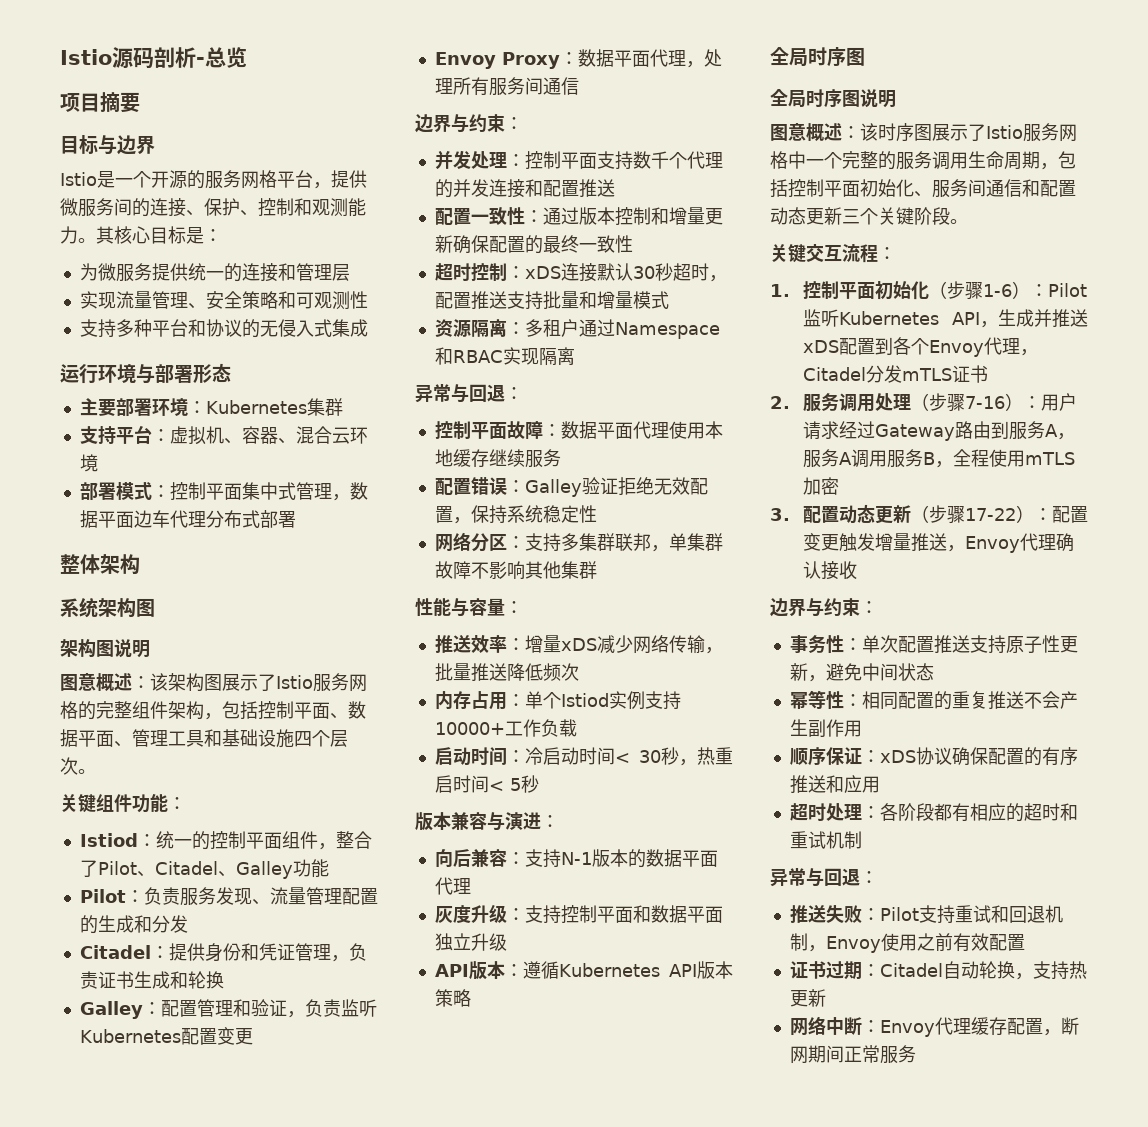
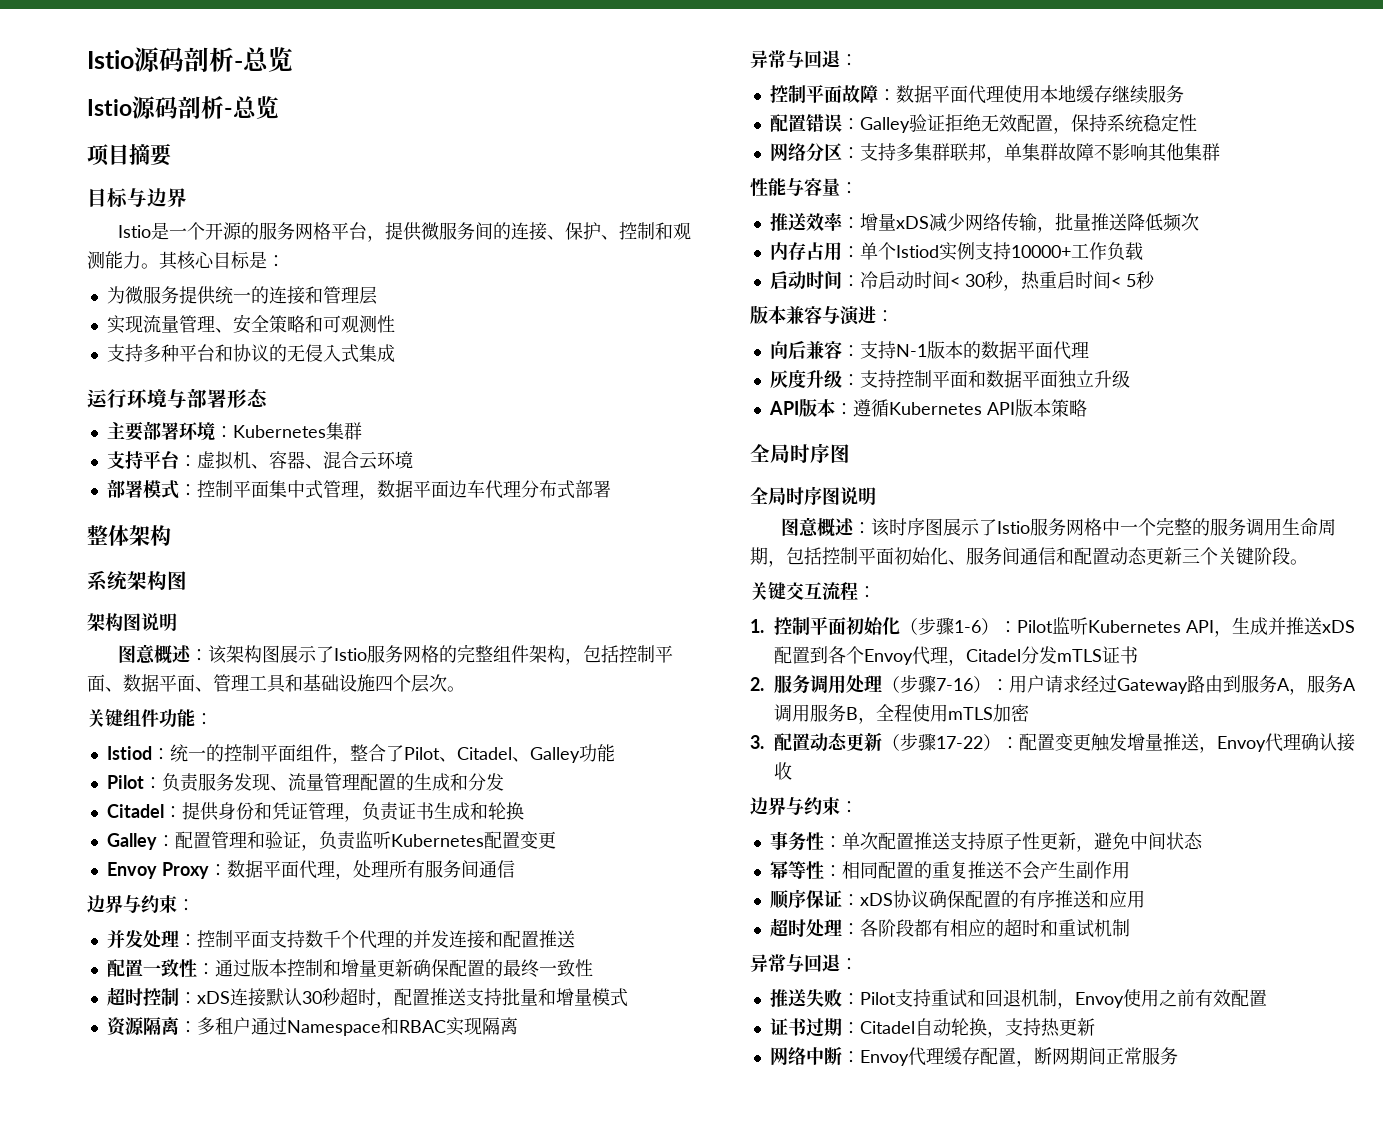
[60,47,247,69] Istio源码剖析-总览 -> [87,47,293,72] [87,96,279,119] Istio源码剖析-总览 // Istio源码剖析-总览

